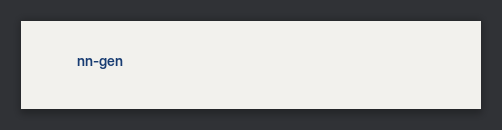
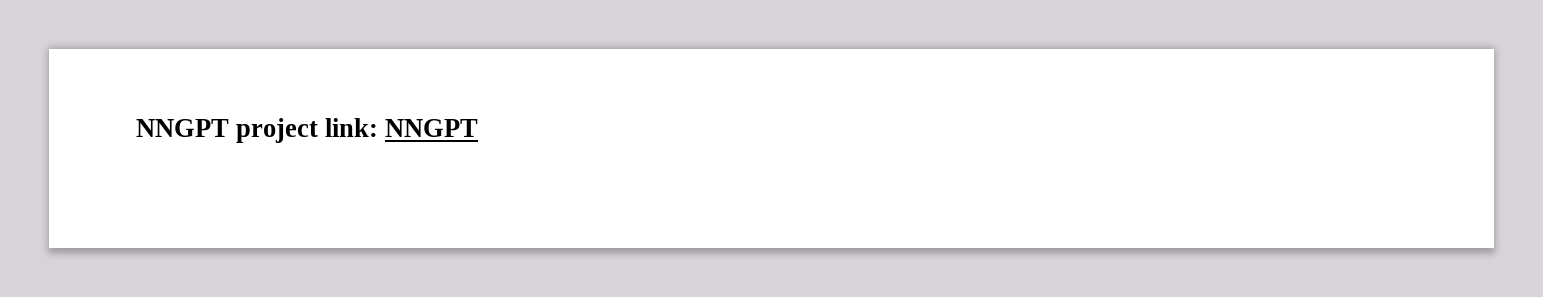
[77,58,123,69] nn-gen -> [136,118,479,143] NNGPT project link: NNGPT

